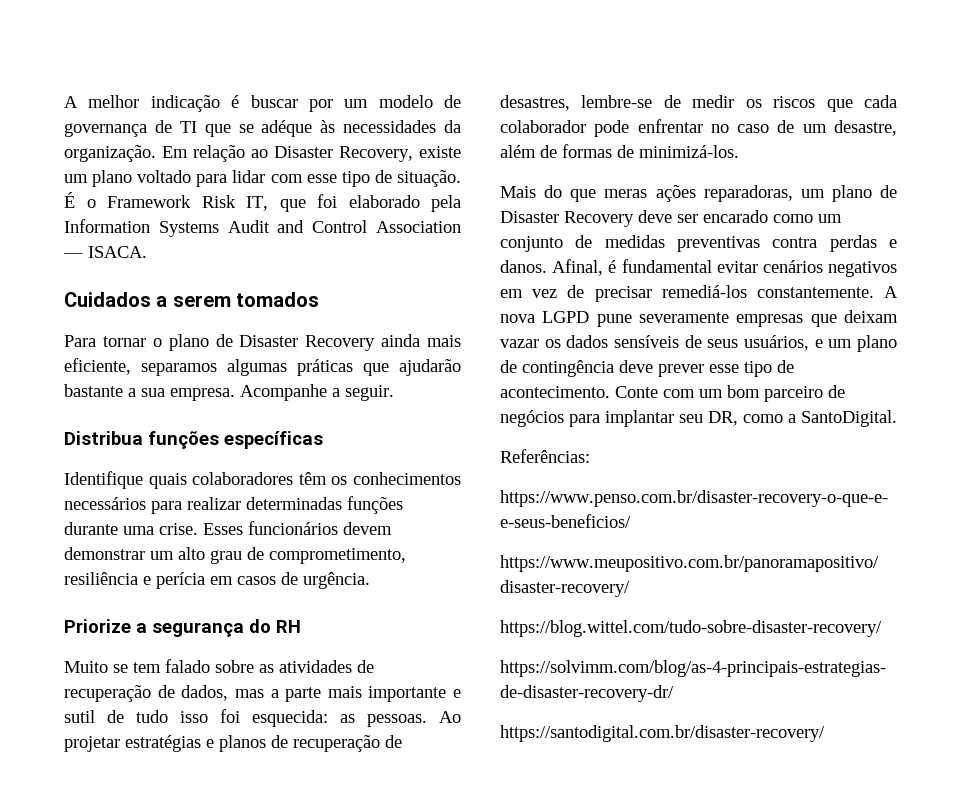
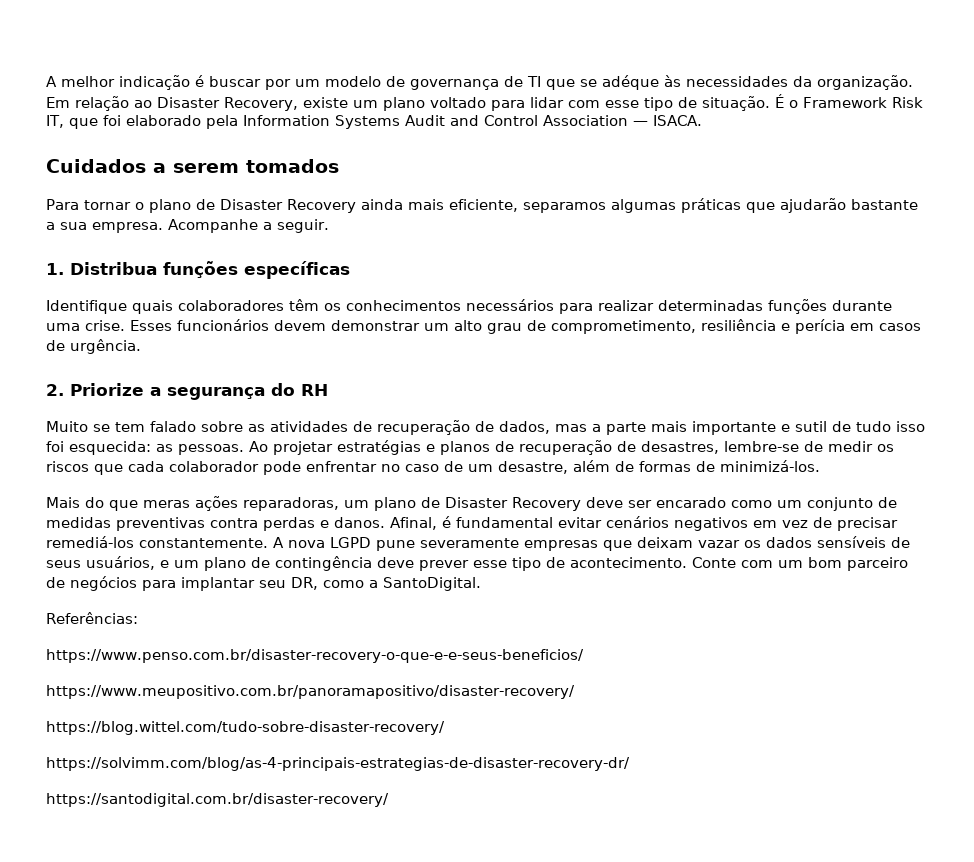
(394, 393) none -> [46,263,64,275] 1.
(370, 580) none -> [46,384,64,396] 2.

